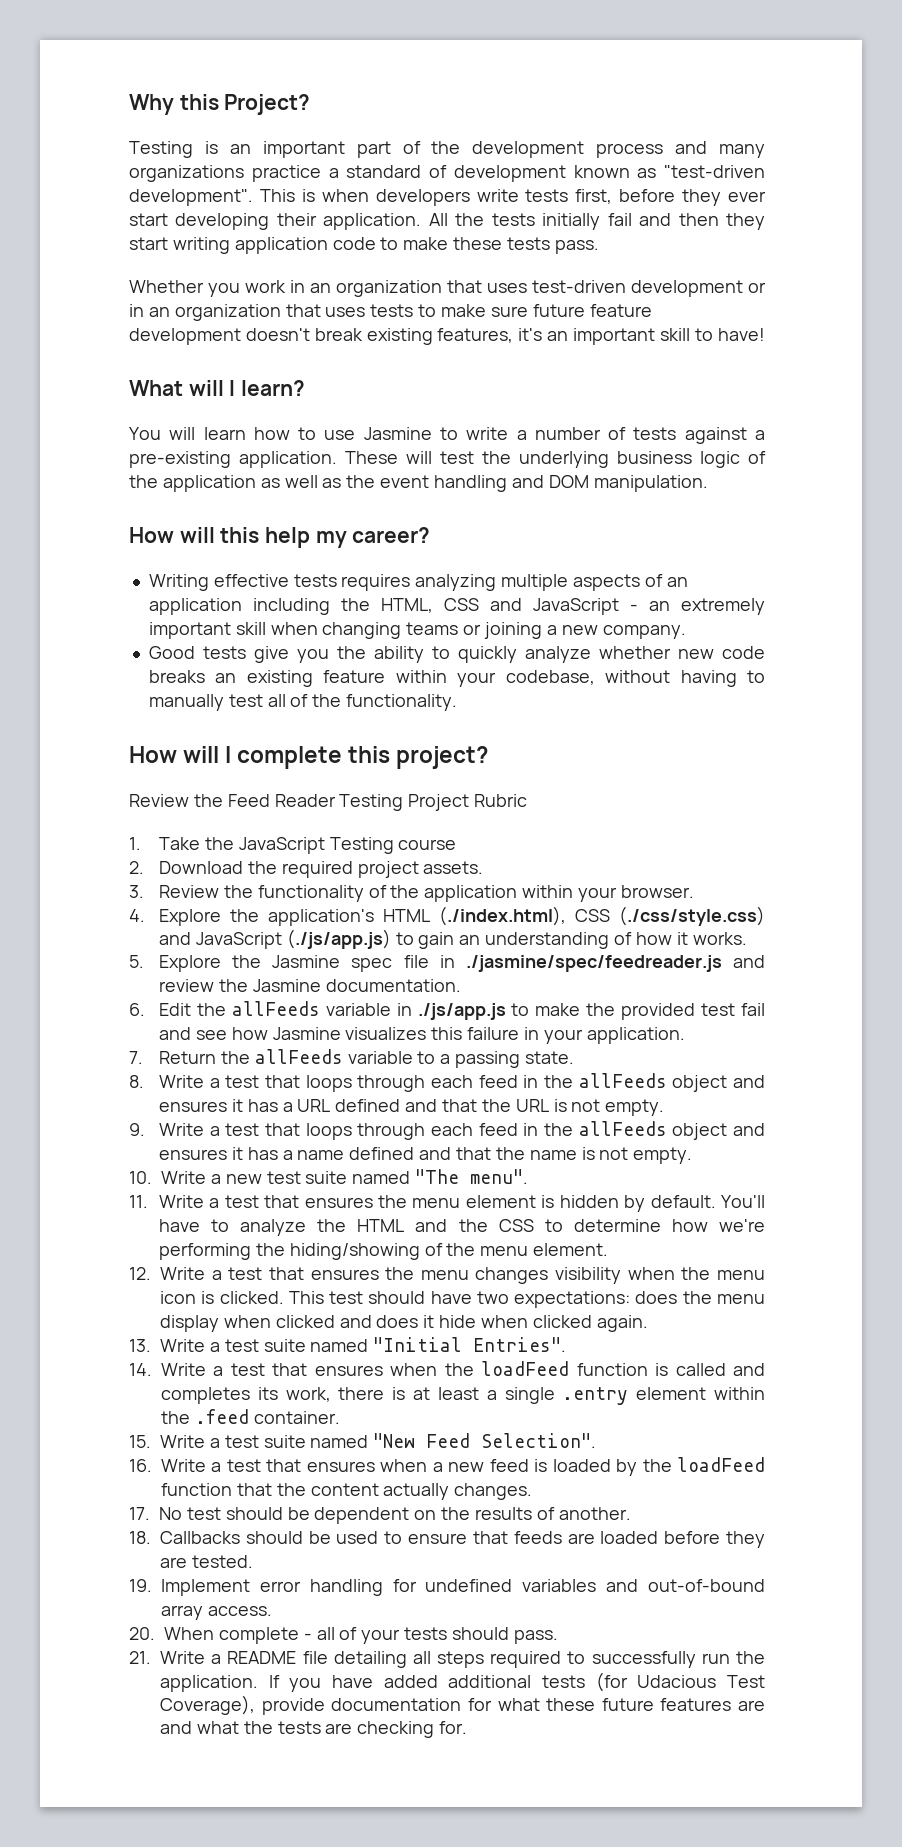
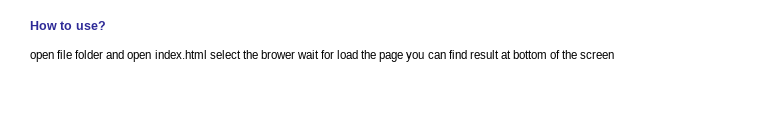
[129,94,311,115] [129,141,765,158] [129,165,765,182] [129,189,766,206] [129,213,765,230] [129,237,599,254] [129,280,766,297] [129,304,652,321] [129,328,765,345] [129,380,306,396] [129,427,765,444] [129,451,766,468] [129,475,708,492] [129,527,431,548] [148,574,688,591] [148,598,766,615] [148,622,686,639] [148,646,765,663] [148,670,766,687] [148,694,458,711] [129,746,489,769] [129,794,528,811] [129,837,457,854] [129,861,484,878] [129,885,694,902] [129,906,765,926] [158,929,747,949] [129,955,766,972] [158,979,461,992] [129,1001,765,1020] [158,1027,685,1044] [129,1049,574,1068] [129,1073,766,1092] [158,1099,665,1116] [129,1121,766,1140] [158,1147,693,1164] [129,1169,529,1184] [129,1195,766,1212] [158,1219,765,1236] [158,1243,609,1260] [129,1267,765,1284] [160,1291,765,1308] [160,1315,648,1332] [129,1337,567,1352] [129,1361,765,1376] [161,1387,765,1405] [161,1409,340,1424] [129,1433,597,1448] [129,1457,765,1476] [161,1483,533,1500] [129,1507,631,1524] [129,1531,765,1548] [160,1555,253,1568] [129,1579,766,1596] [161,1605,272,1620] [129,1627,558,1644] [129,1651,765,1668] [160,1672,765,1692] [160,1695,765,1715] [160,1721,468,1738] Why this Project? // Testing is an important part of the development process and many organizations practice a standard of development known as "test-driven development". This is when developers write tests first, before they ever start developing their application. All the tests initially fail and then they start writing application code to make these tests pass. // Whether you work in an organization that uses test-driven development or in an organization that uses tests to make sure future feature development doesn't break existing features, it's an important skill to have! // What will I learn? // You will learn how to use Jasmine to write a number of tests against a pre-existing application. These will test the underlying business logic of the application as well as the event handling and DOM manipulation. // How will this help my career? // Writing effective tests requires analyzing multiple aspects of an application including the HTML, CSS and JavaScript - an extremely important skill when changing teams or joining a new company. // Good tests give you the ability to quickly analyze whether new code breaks an existing feature within your codebase, without having to manually test all of the functionality. // How will I complete this project? // Review the Feed Reader Testing Project Rubric // 1. Take the JavaScript Testing course // 2. Download the required project assets. // 3. Review the functionality of the application within your browser. // 4. Explore the application's HTML (./index.html), CSS (./css/style.css) and JavaScript (./js/app.js) to gain an understanding of how it works. // 5. Explore the Jasmine spec file in ./jasmine/spec/feedreader.js and review the Jasmine documentation. // 6. Edit the allFeeds variable in ./js/app.js to make the provided test fail and see how Jasmine visualizes this failure in your application. // 7. Return the allFeeds variable to a passing state. // 8. Write a test that loops through each feed in the allFeeds object and ensures it has a URL defined and that the URL is not empty. // 9. Write a test that loops through each feed in the allFeeds object and ensures it has a name defined and that the name is not empty. // 10. Write a new test suite named "The menu". // 11. Write a test that ensures the menu element is hidden by default. You'll have to analyze the HTML and the CSS to determine how we're performing the hiding/showing of the menu element. // 12. Write a test that ensures the menu changes visibility when the menu icon is clicked. This test should have two expectations: does the menu display when clicked and does it hide when clicked again. // 13. Write a test suite named "Initial Entries". // 14. Write a test that ensures when the loadFeed function is called and completes its work, there is at least a single .entry element within the .feed container. // 15. Write a test suite named "New Feed Selection". // 16. Write a test that ensures when a new feed is loaded by the loadFeed function that the content actually changes. // 17. No test should be dependent on the results of another. // 18. Callbacks should be used to ensure that feeds are loaded before they are tested. // 19. Implement error handling for undefined variables and out-of-bound array access. // 20. When complete - all of your tests should pass. // 21. Write a README file detailing all steps required to successfully run the application. If you have added additional tests (for Udacious Test Coverage), provide documentation for what these future features are and what the tests are checking for. -> [30,21,106,30] [30,50,615,62] How to use? // open file folder and open index.html select the brower wait for load the page you can find result at bottom of the screen

